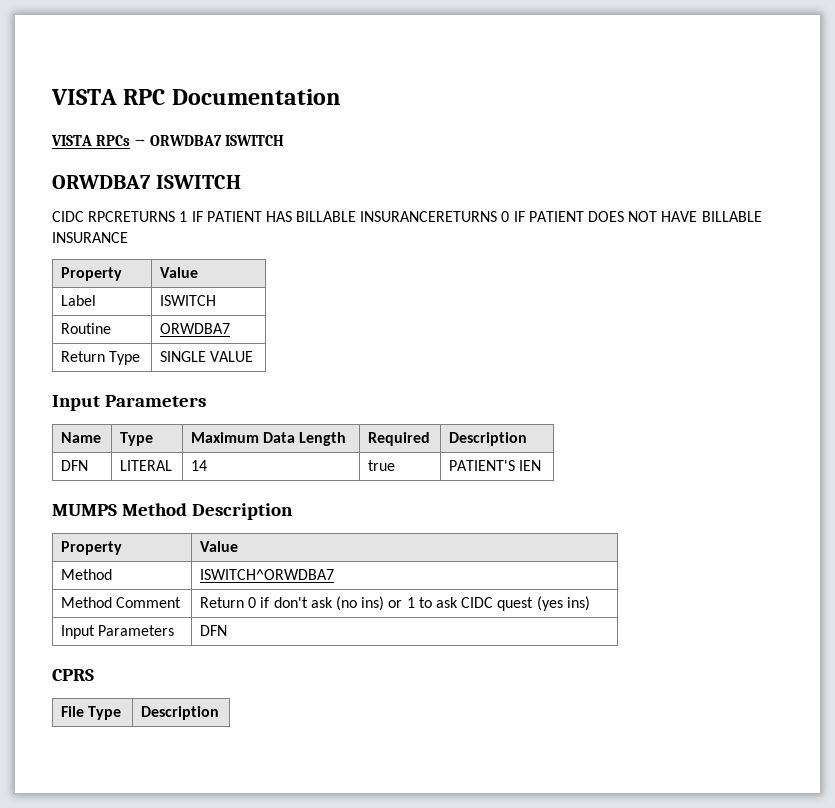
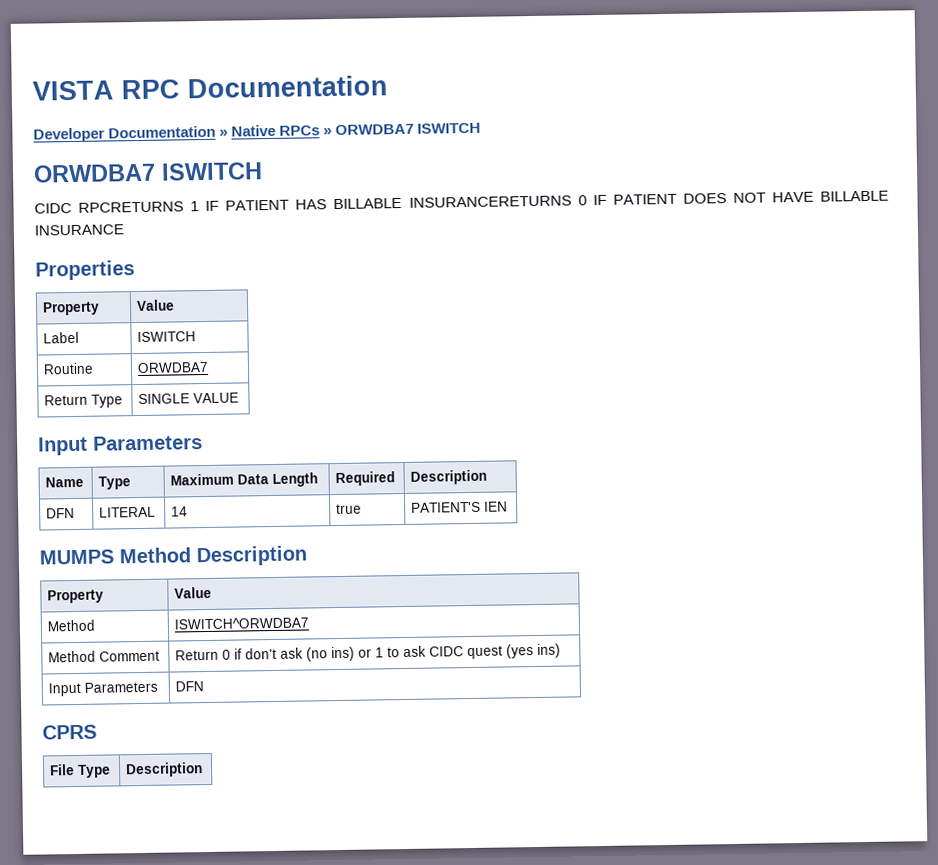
[51,135,147,146] VISTA RPCs → -> [33,124,333,143] Developer Documentation » Native RPCs »
(128, 237) none -> [35,260,135,281] // Properties

